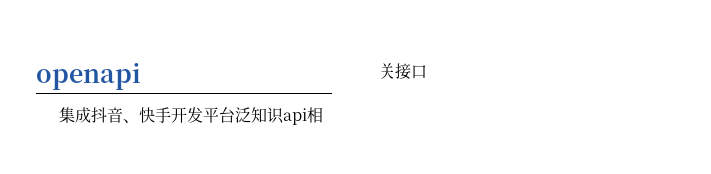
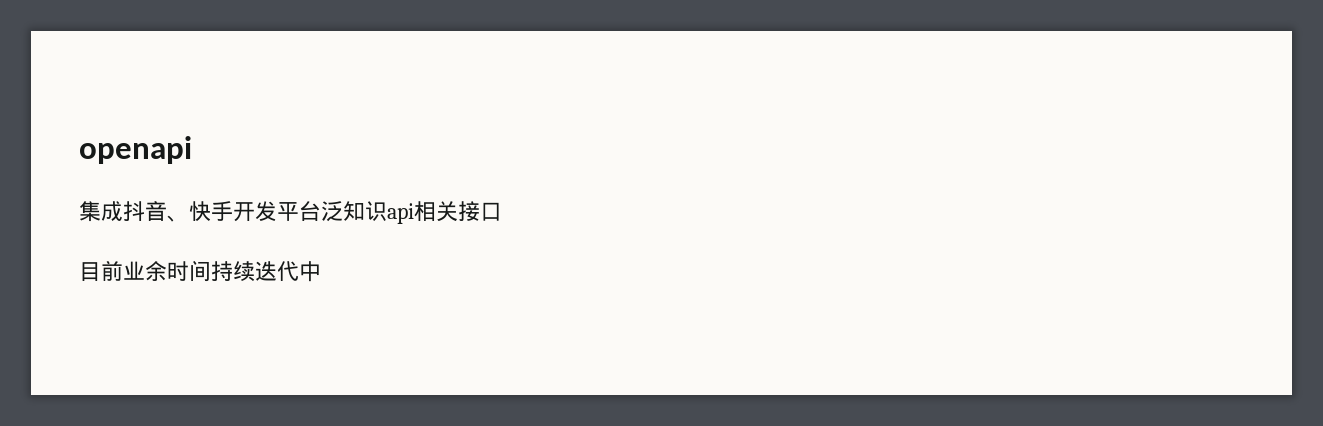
(427, 72) none -> [79,260,321,282] // 目前业余时间持续迭代中

